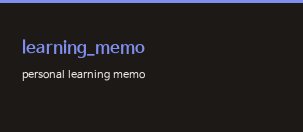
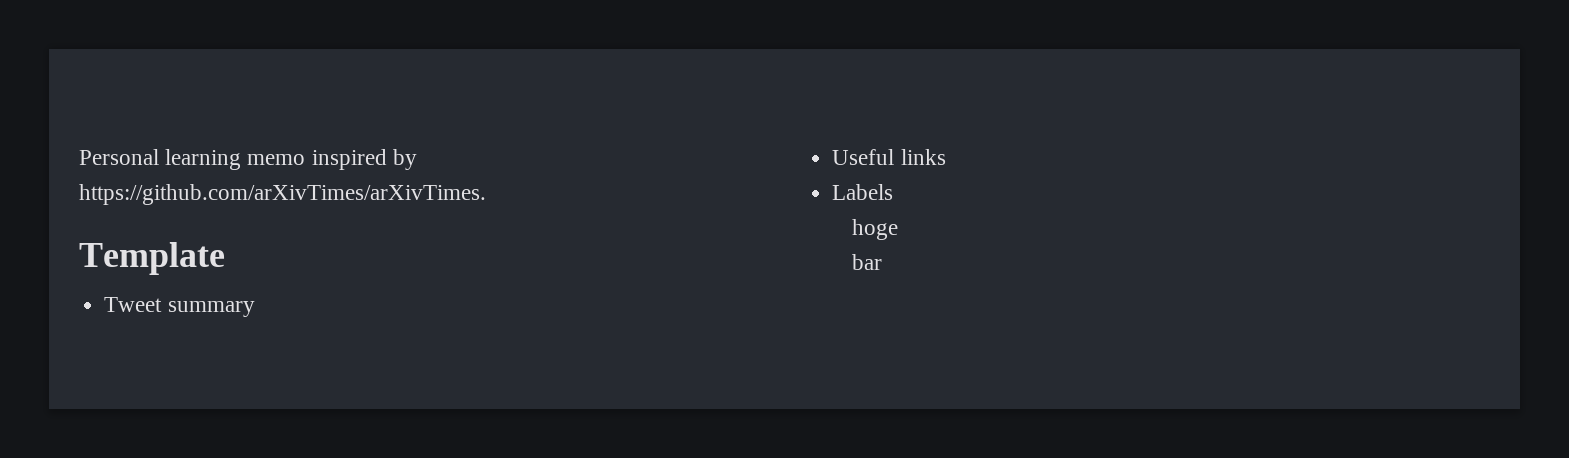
[22,39,145,58] [22,70,145,81] learning_memo // personal learning memo -> [79,149,417,170] [79,184,486,205] [79,242,225,275] [104,297,255,317] [832,149,946,165] [832,184,894,200] [851,219,898,240] [851,254,882,270] Personal learning memo inspired by https://github.com/arXivTimes/arXivTimes. // Template // Tweet summary // Useful links // Labels // hoge // bar

